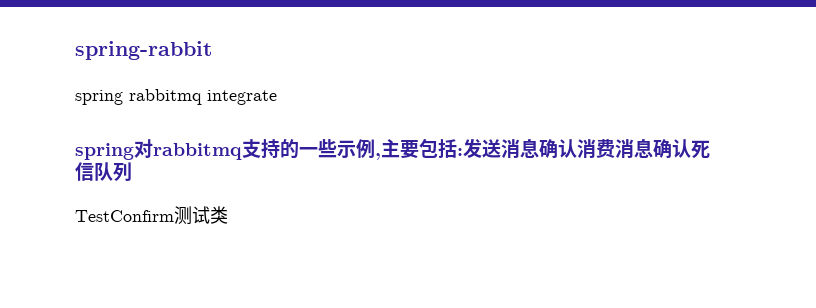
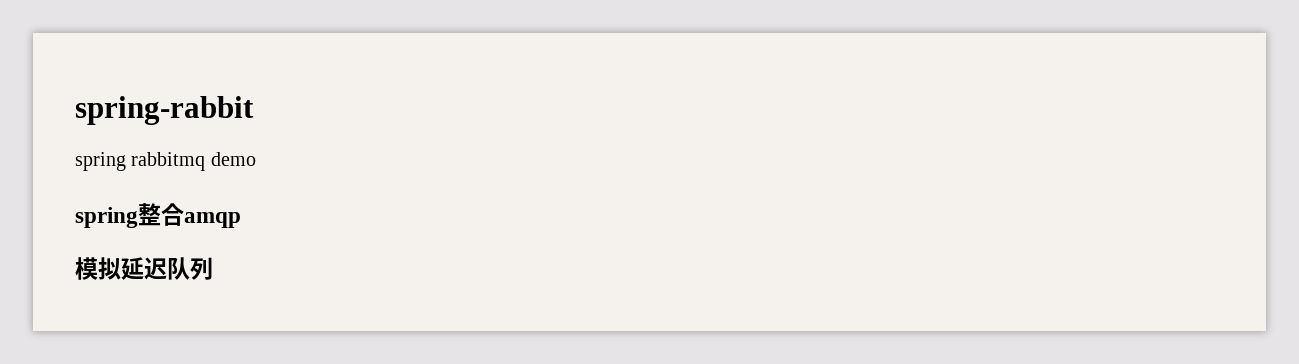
[207,90,277,105] [75,138,710,160] [75,162,94,181] integrate // spring对rabbitmq支持的一些示例,主要包括:发送消息确认消费消息确认死信 -> [210,152,256,166] [75,203,241,228] [75,257,167,280] demo // spring整合amqp // 模拟延迟
[75,206,228,225] // TestConfirm测试类 -> (213, 268) none

